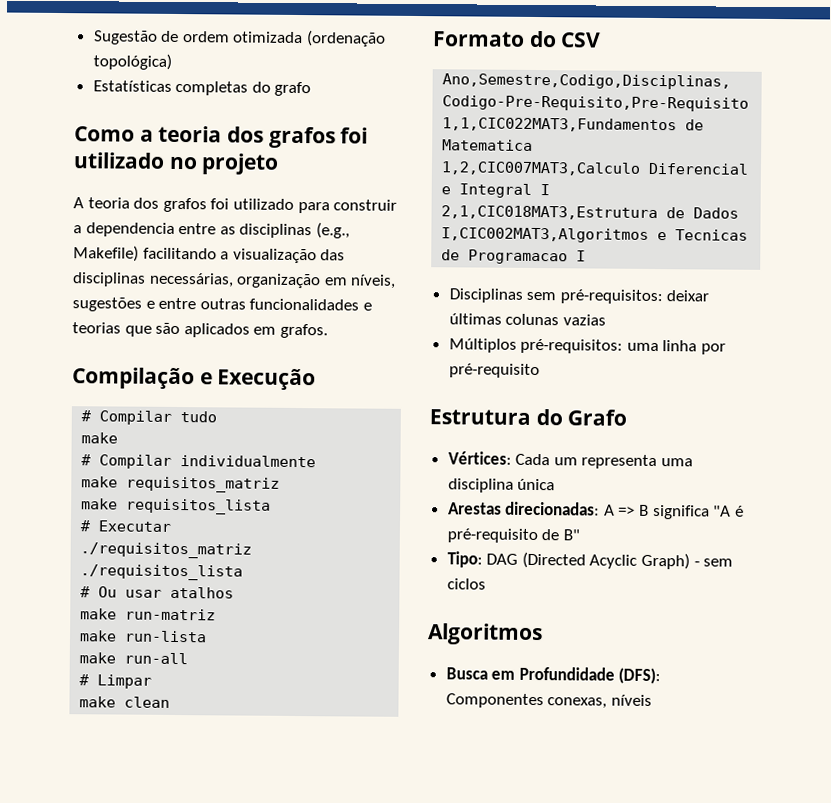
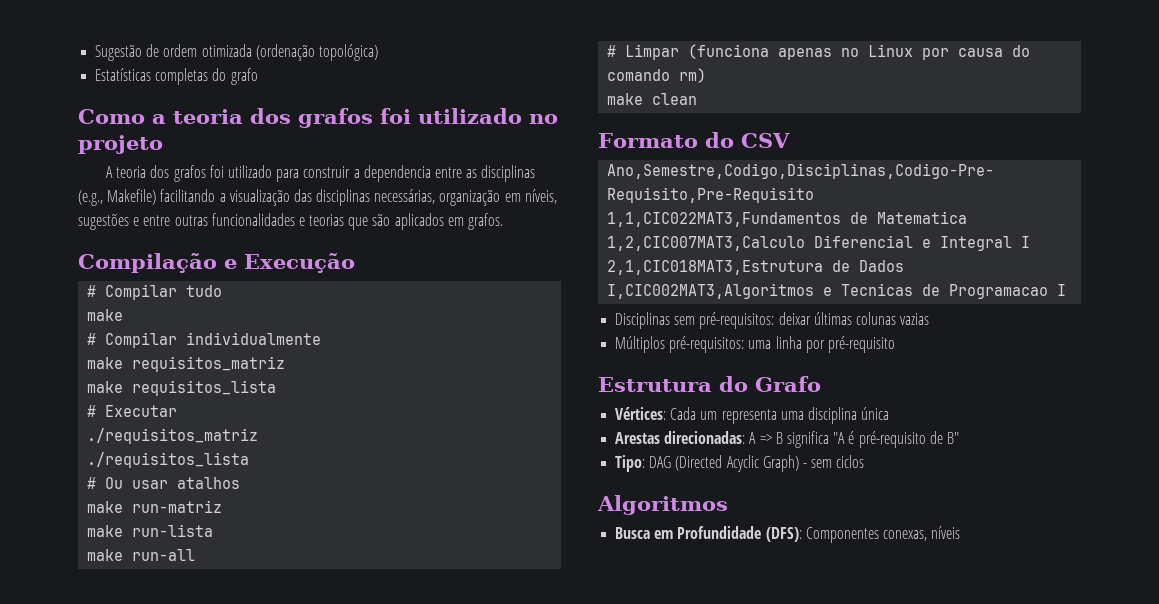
(153, 681) none -> [688,44,1031,60] [607,68,707,83] (funciona apenas no Linux por causa do comando rm)

